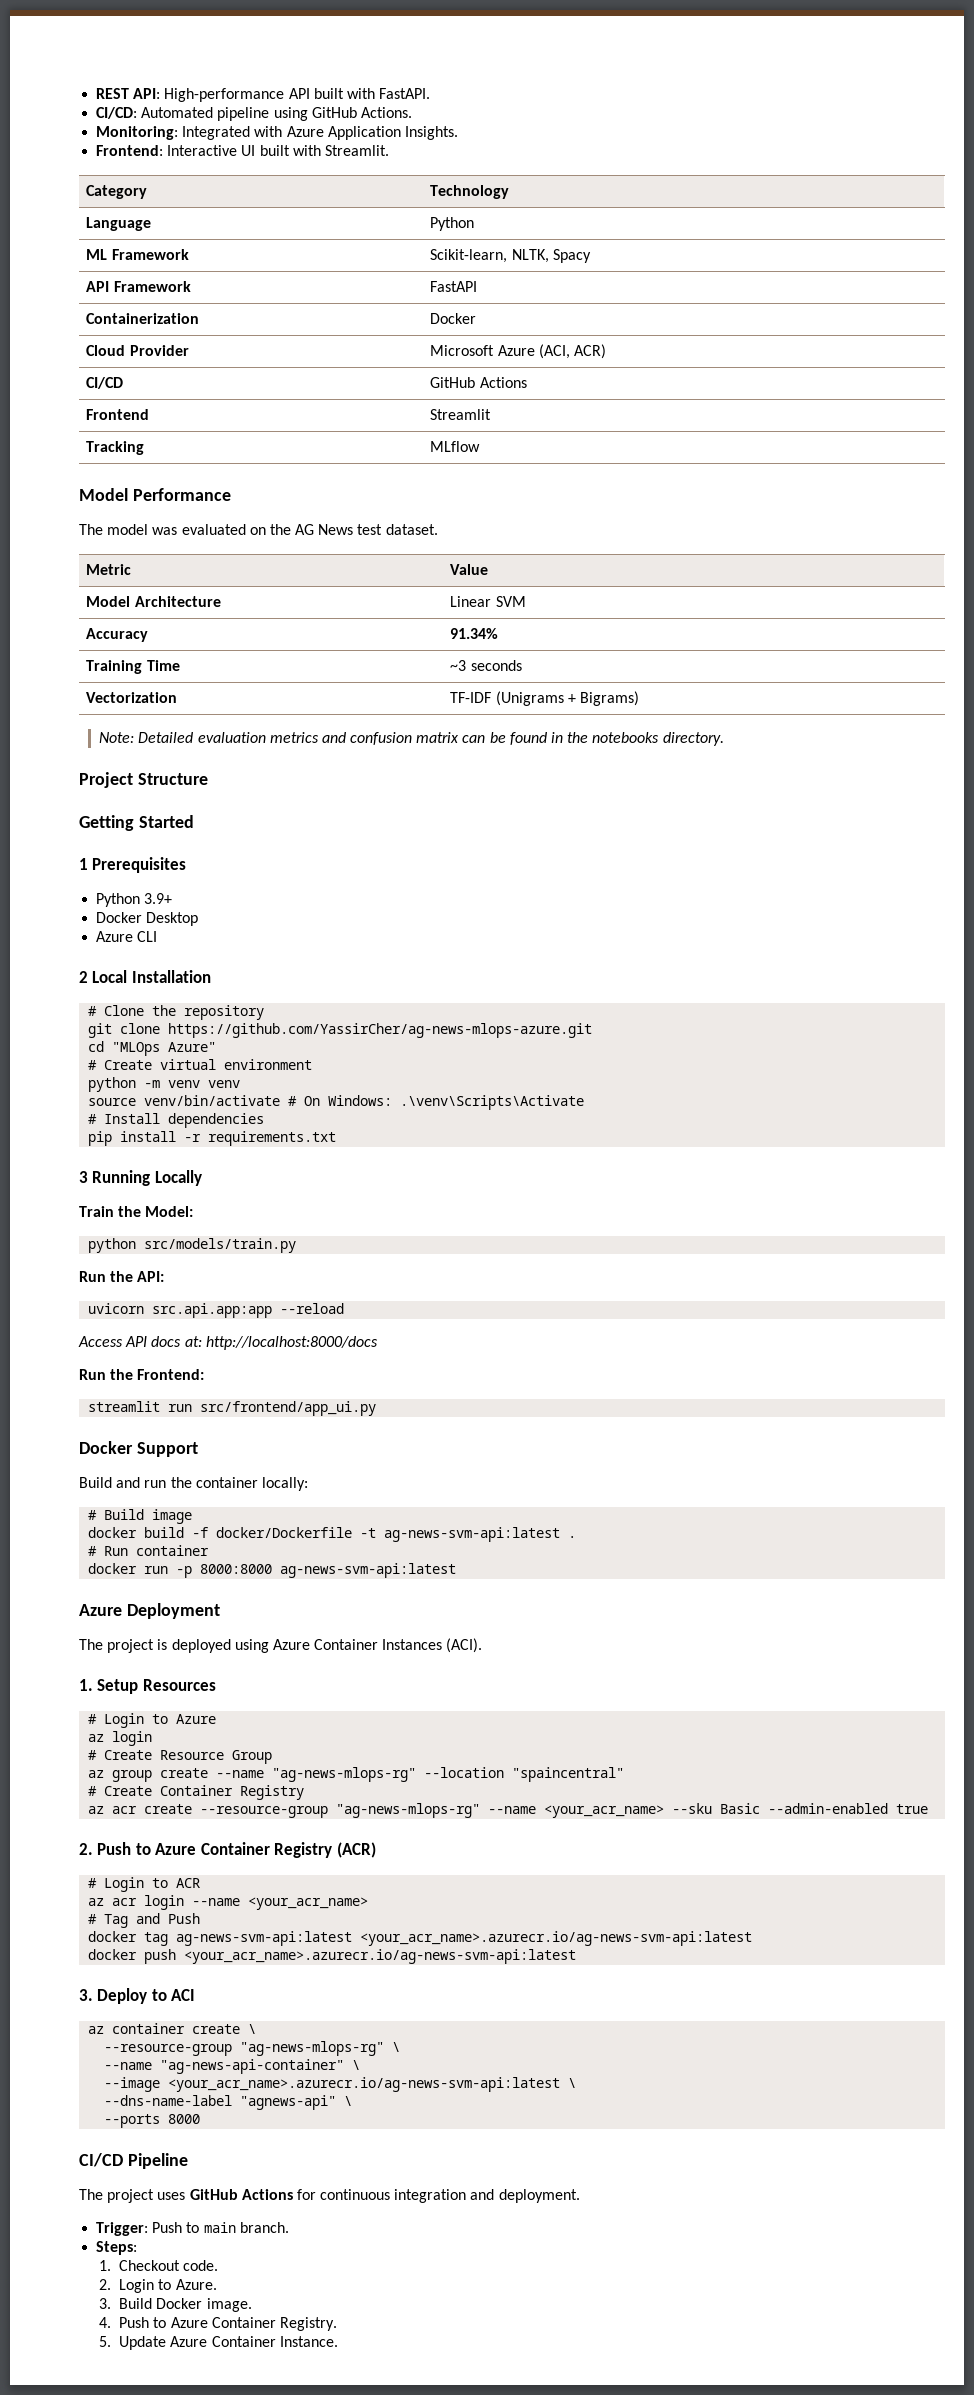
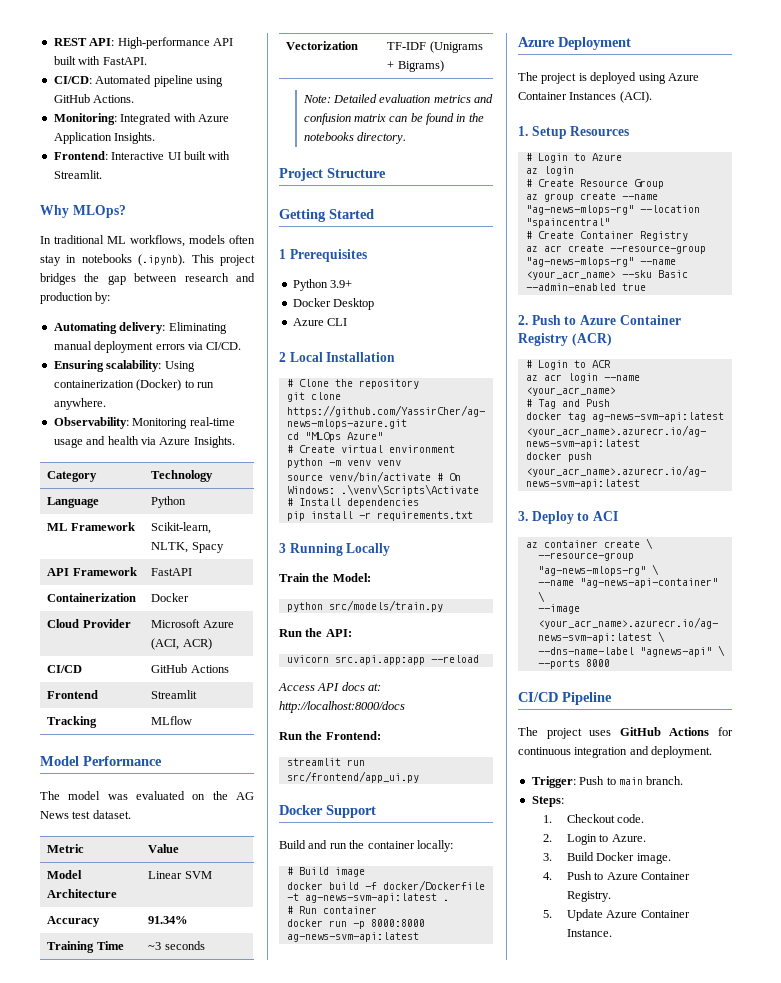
(389, 150) none -> [40,205,126,218] [40,235,255,247] [40,254,255,266] [40,273,255,285] [40,292,111,304] [53,322,227,334] [53,341,242,353] [53,360,195,372] [53,379,214,391] [53,398,106,410] [53,417,235,429] [53,436,235,448] // Why MLOps? // In traditional ML workflows, models often stay in notebooks (.ipynb). This project bridges the gap between research and production by: // Automating delivery: Eliminating manual deployment errors via CI/CD. // Ensuring scalability: Using containerization (Docker) to run anywhere. // Observability: Monitoring real-time usage and health via Azure Insights.

